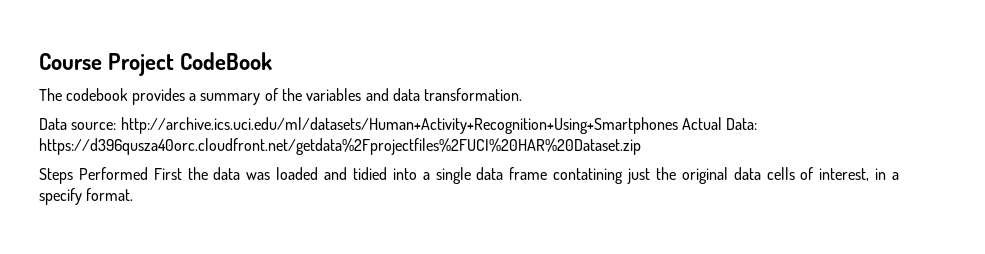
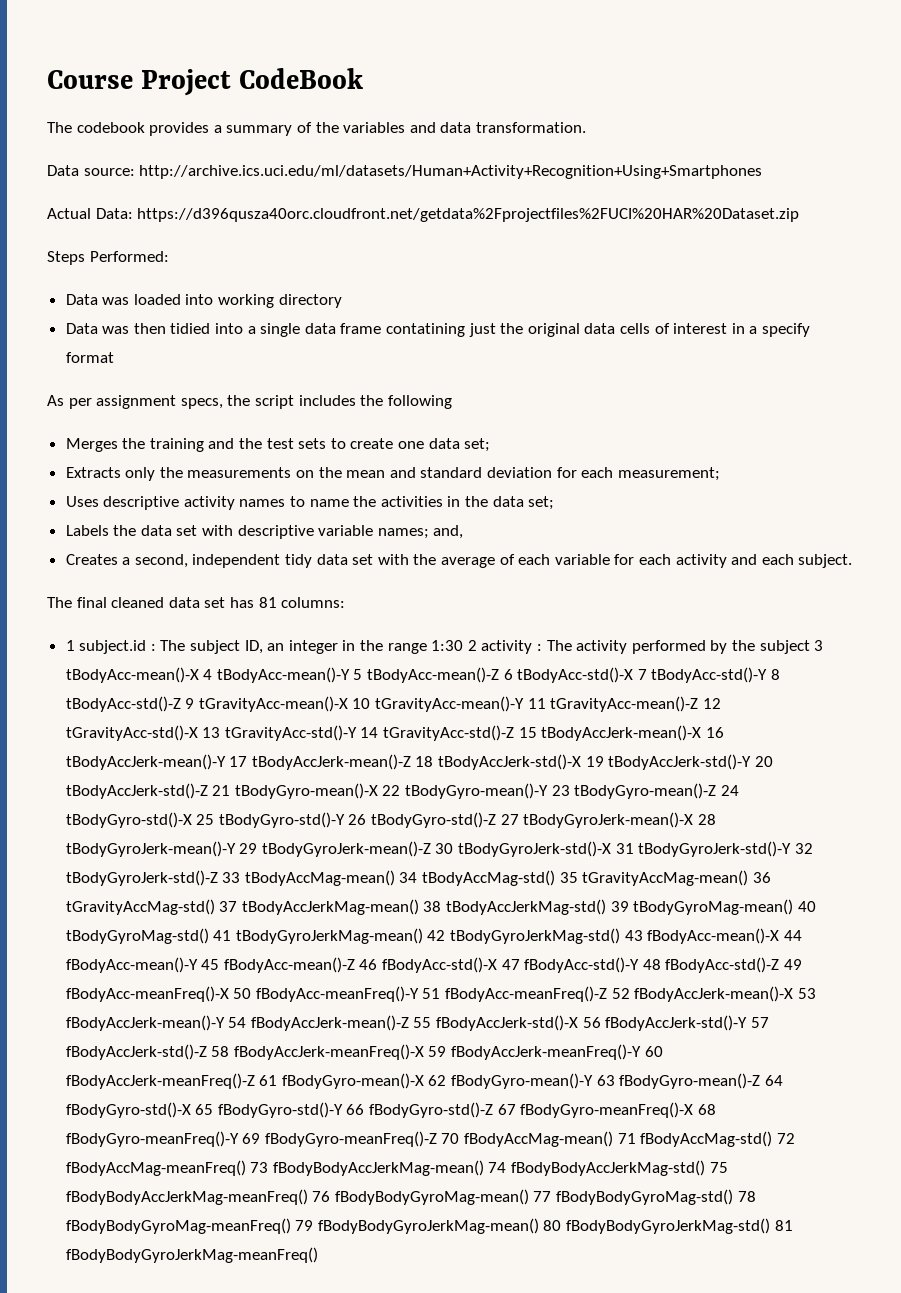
(678, 125) none -> (763, 172) //
[78,167,348,180] Performed First the data was loaded and -> [89,251,169,262] [65,294,342,308] [65,323,166,334] Performed: // Data was loaded into working directory // Data was then
[819,168,870,181] interest, -> [673,323,728,334] interest
[86,188,134,201] format. -> [65,352,114,363] [47,395,452,409] [65,438,491,452] [65,467,720,481] [65,496,555,510] [65,525,464,539] [65,554,853,568] [47,597,346,608] [65,640,824,654] [65,667,781,683] [65,696,721,712] [65,725,724,741] [65,754,773,770] [65,783,739,799] [65,812,716,828] [65,841,813,857] [65,870,771,886] [65,899,816,915] [65,928,802,944] [65,957,803,973] [65,986,816,1002] [65,1015,769,1031] [65,1044,663,1060] [65,1073,783,1089] [65,1102,716,1118] [65,1131,795,1147] [65,1160,728,1176] [65,1189,756,1205] [65,1218,793,1234] [65,1247,318,1263] format // As per assignment specs, the script includes the following // Merges the training and the test sets to create one data set; // Extracts only the measurements on the mean and standard deviation for each measurement; // Uses descriptive activity names to name the activities in the data set; // Labels the data set with descriptive variable names; and, // Creates a second, independent tidy data set with the average of each variable for each activity and each subject. // The final cleaned data set has 81 columns: // 1 subject.id : The subject ID, an integer in the range 1:30 2 activity : The activity performed by the subject 3 tBodyAcc-mean()-X 4 tBodyAcc-mean()-Y 5 tBodyAcc-mean()-Z 6 tBodyAcc-std()-X 7 tBodyAcc-std()-Y 8 tBodyAcc-std()-Z 9 tGravityAcc-mean()-X 10 tGravityAcc-mean()-Y 11 tGravityAcc-mean()-Z 12 tGravityAcc-std()-X 13 tGravityAcc-std()-Y 14 tGravityAcc-std()-Z 15 tBodyAccJerk-mean()-X 16 tBodyAccJerk-mean()-Y 17 tBodyAccJerk-mean()-Z 18 tBodyAccJerk-std()-X 19 tBodyAccJerk-std()-Y 20 tBodyAccJerk-std()-Z 21 tBodyGyro-mean()-X 22 tBodyGyro-mean()-Y 23 tBodyGyro-mean()-Z 24 tBodyGyro-std()-X 25 tBodyGyro-std()-Y 26 tBodyGyro-std()-Z 27 tBodyGyroJerk-mean()-X 28 tBodyGyroJerk-mean()-Y 29 tBodyGyroJerk-mean()-Z 30 tBodyGyroJerk-std()-X 31 tBodyGyroJerk-std()-Y 32 tBodyGyroJerk-std()-Z 33 tBodyAccMag-mean() 34 tBodyAccMag-std() 35 tGravityAccMag-mean() 36 tGravityAccMag-std() 37 tBodyAccJerkMag-mean() 38 tBodyAccJerkMag-std() 39 tBodyGyroMag-mean() 40 tBodyGyroMag-std() 41 tBodyGyroJerkMag-mean() 42 tBodyGyroJerkMag-std() 43 fBodyAcc-mean()-X 44 fBodyAcc-mean()-Y 45 fBodyAcc-mean()-Z 46 fBodyAcc-std()-X 47 fBodyAcc-std()-Y 48 fBodyAcc-std()-Z 49 fBodyAcc-meanFreq()-X 50 fBodyAcc-meanFreq()-Y 51 fBodyAcc-meanFreq()-Z 52 fBodyAccJerk-mean()-X 53 fBodyAccJerk-mean()-Y 54 fBodyAccJerk-mean()-Z 55 fBodyAccJerk-std()-X 56 fBodyAccJerk-std()-Y 57 fBodyAccJerk-std()-Z 58 fBodyAccJerk-meanFreq()-X 59 fBodyAccJerk-meanFreq()-Y 60 fBodyAccJerk-meanFreq()-Z 61 fBodyGyro-mean()-X 62 fBodyGyro-mean()-Y 63 fBodyGyro-mean()-Z 64 fBodyGyro-std()-X 65 fBodyGyro-std()-Y 66 fBodyGyro-std()-Z 67 fBodyGyro-meanFreq()-X 68 fBodyGyro-meanFreq()-Y 69 fBodyGyro-meanFreq()-Z 70 fBodyAccMag-mean() 71 fBodyAccMag-std() 72 fBodyAccMag-meanFreq() 73 fBodyBodyAccJerkMag-mean() 74 fBodyBodyAccJerkMag-std() 75 fBodyBodyAccJerkMag-meanFreq() 76 fBodyBodyGyroMag-mean() 77 fBodyBodyGyroMag-std() 78 fBodyBodyGyroMag-meanFreq() 79 fBodyBodyGyroJerkMag-mean() 80 fBodyBodyGyroJerkMag-std() 81 fBodyBodyGyroJerkMag-meanFreq()

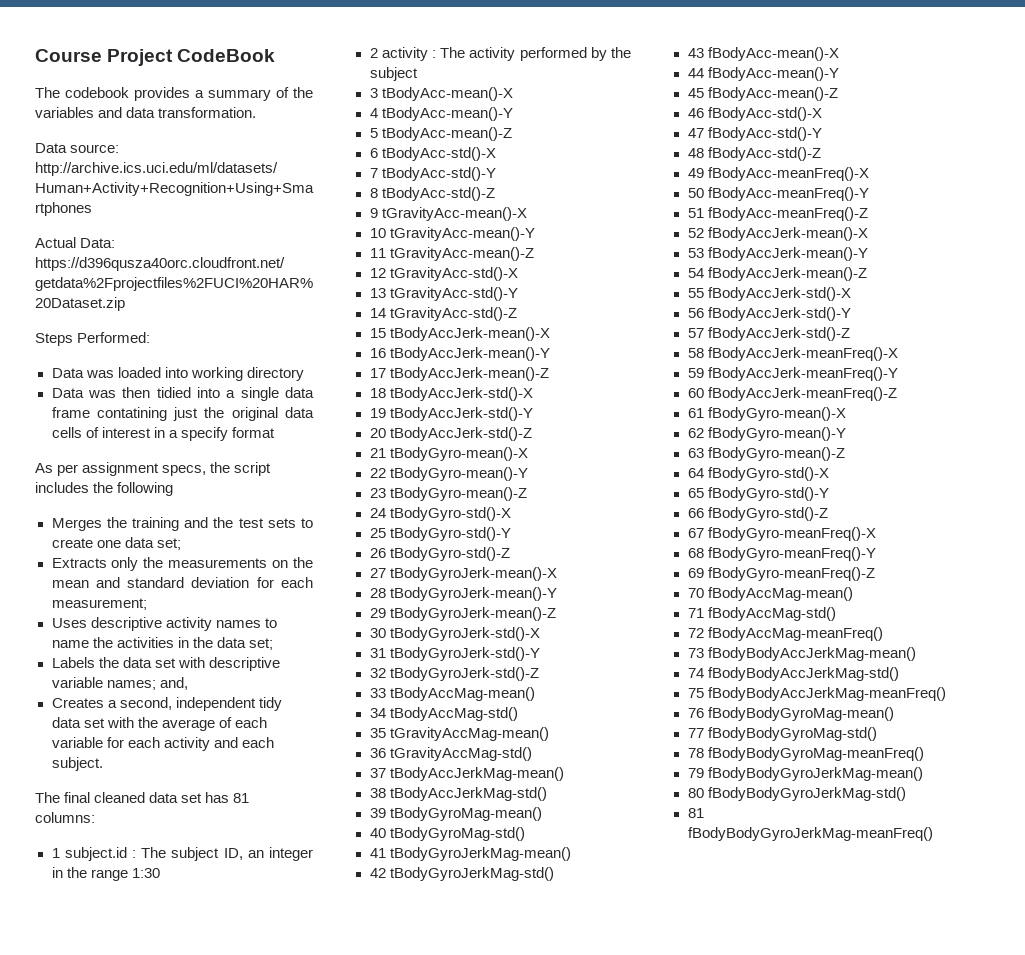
(464, 645) none -> (160, 873) //
(810, 647) none -> (418, 74) //
(199, 675) none -> (513, 94) //
(350, 675) none -> (513, 114) //
(500, 675) none -> (512, 134) //
(634, 675) none -> (496, 154) //
(768, 675) none -> (496, 174) //
(181, 704) none -> (495, 194) //
(348, 704) none -> (527, 214) //
(525, 704) none -> (535, 234) //
(699, 704) none -> (534, 254) //
(198, 733) none -> (518, 274) //
(357, 733) none -> (518, 294) //
(515, 733) none -> (517, 314) //
(702, 733) none -> (550, 334) //
(226, 762) none -> (550, 354) //
(411, 762) none -> (549, 374) //
(582, 762) none -> (533, 394) //
(752, 762) none -> (533, 414) //
(208, 791) none -> (532, 434) //
(378, 791) none -> (528, 454) //
(549, 791) none -> (528, 474) //
(717, 791) none -> (527, 494) //
(192, 820) none -> (511, 514) //
(345, 820) none -> (511, 534) //
(497, 820) none -> (510, 554) //
(694, 820) none -> (557, 574) //
(236, 849) none -> (557, 594) //
(431, 849) none -> (556, 614) //
(612, 849) none -> (540, 634) //
(792, 849) none -> (540, 654) //
(218, 878) none -> (539, 674) //
(395, 878) none -> (535, 694) //
(556, 878) none -> (518, 714) //
(749, 878) none -> (549, 734) //
(215, 907) none -> (532, 754) //
(419, 907) none -> (564, 774) //
(607, 907) none -> (547, 794) //
(794, 907) none -> (542, 814) //
(209, 936) none -> (525, 834) //
(423, 936) none -> (571, 854) //
(621, 936) none -> (554, 874) //
(780, 936) none -> (839, 54) //
(198, 965) none -> (839, 74) //
(355, 965) none -> (838, 94) //
(498, 965) none -> (822, 114) //
(640, 965) none -> (822, 134) //
(780, 965) none -> (821, 154) //
(229, 994) none -> (869, 174) //
(419, 994) none -> (869, 194) //
(608, 994) none -> (868, 214) //
(794, 994) none -> (868, 234) //
(225, 1023) none -> (868, 254) //
(409, 1023) none -> (867, 274) //
(579, 1023) none -> (851, 294) //
(748, 1023) none -> (851, 314) //
(207, 1052) none -> (850, 334) //
(424, 1052) none -> (898, 354) //
(642, 1052) none -> (898, 374) //
(255, 1081) none -> (897, 394) //
(424, 1081) none -> (846, 414) //
(594, 1081) none -> (846, 434) //
(761, 1081) none -> (845, 454) //
(191, 1110) none -> (829, 474) //
(343, 1110) none -> (829, 494) //
(494, 1110) none -> (828, 514) //
(694, 1110) none -> (876, 534) //
(239, 1139) none -> (876, 554) //
(437, 1139) none -> (875, 574) //
(614, 1139) none -> (853, 594) //
(773, 1139) none -> (836, 614) //
(246, 1168) none -> (883, 634) //
(484, 1168) none -> (916, 654) //
(706, 1168) none -> (899, 674) //
(308, 1197) none -> (946, 694) //
(529, 1197) none -> (894, 714) //
(734, 1197) none -> (877, 734) //
(291, 1226) none -> (924, 754) //
(539, 1226) none -> (923, 774) //
(771, 1226) none -> (906, 794) //

